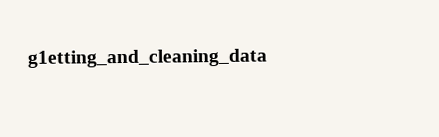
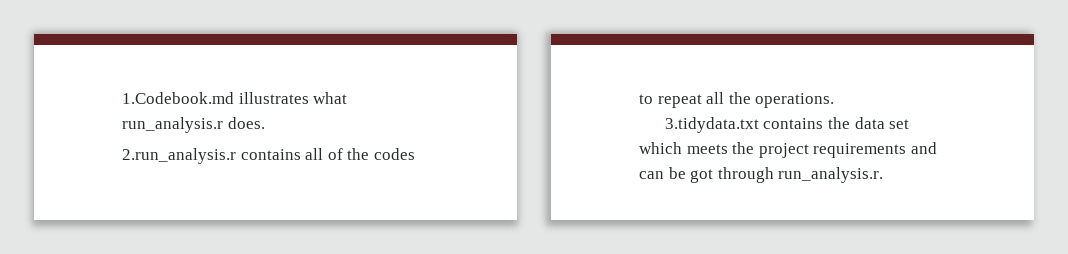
[27,48,267,68] g1etting_and_cleaning_data -> [122,92,348,104] [122,117,265,133] [122,148,415,164] [639,92,835,108] [664,117,910,133] [639,142,937,158] [639,167,884,183] 1.Codebook.md illustrates what run_analysis.r does. // 2.run_analysis.r contains all of the codes to repeat all the operations. // 3.tidydata.txt contains the data set which meets the project requirements and can be got through run_analysis.r.

